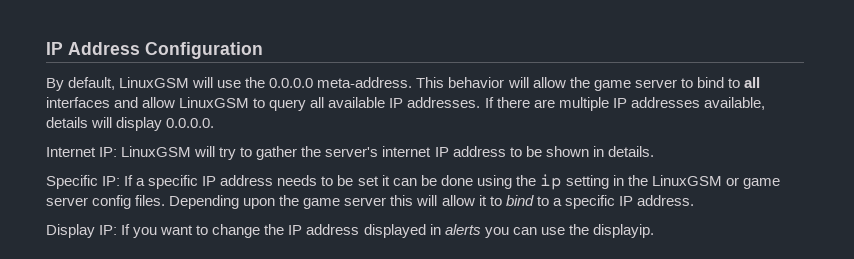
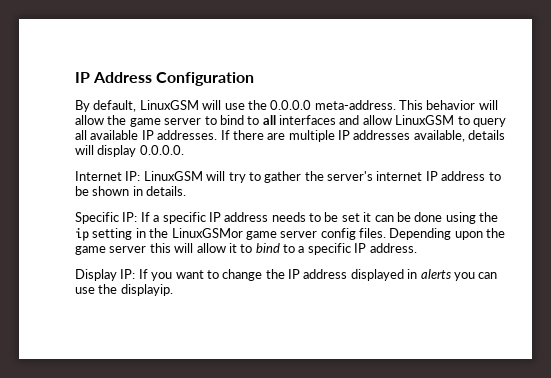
[652,175,740,186] LinuxGSM or -> [171,228,243,238] LinuxGSMor

